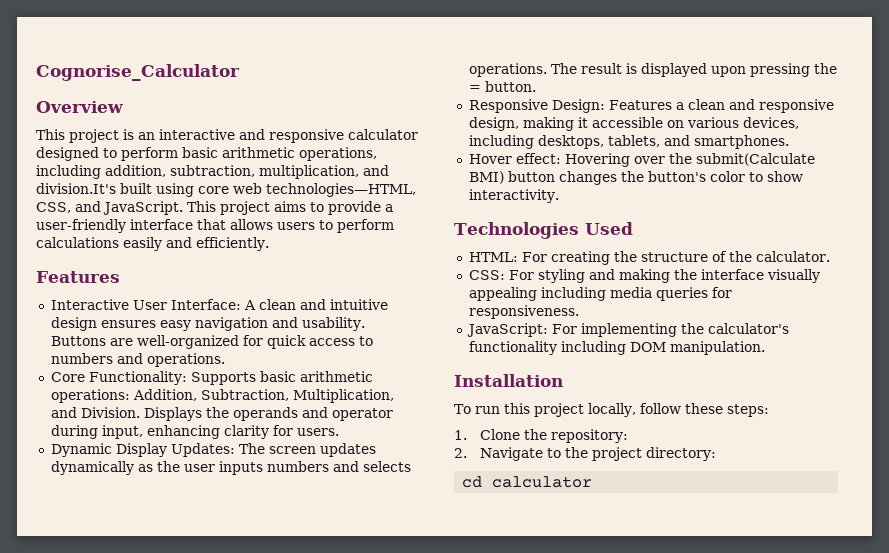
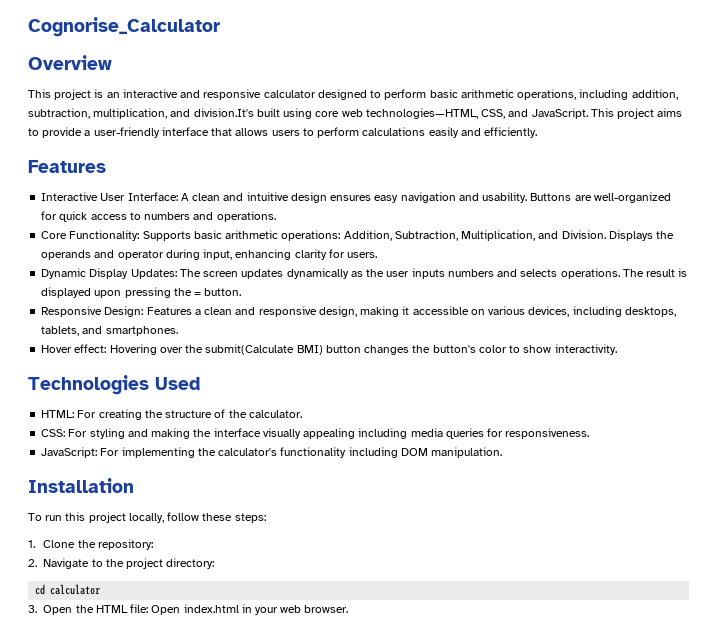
(593, 482) none -> [28,604,349,615] // 3. Open the HTML file: Open index.html in your web browser.

